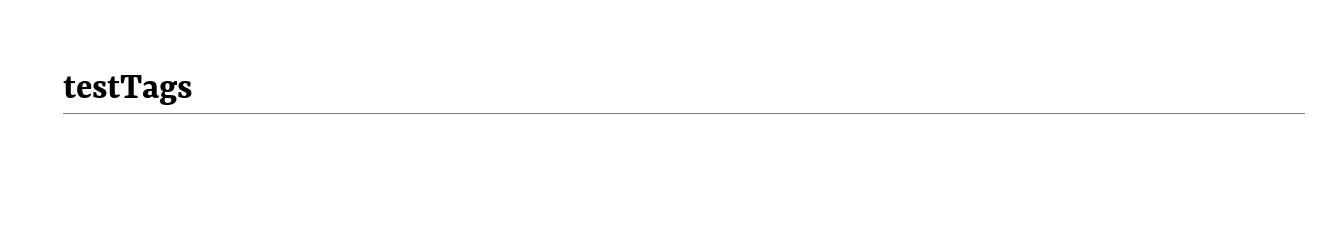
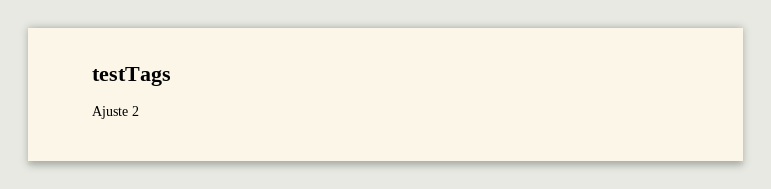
(192, 90) none -> [92,106,139,119] // Ajuste 2

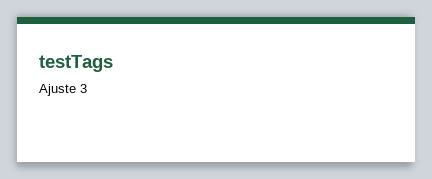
[132,106,139,116] 2 -> [80,84,87,93] 3

